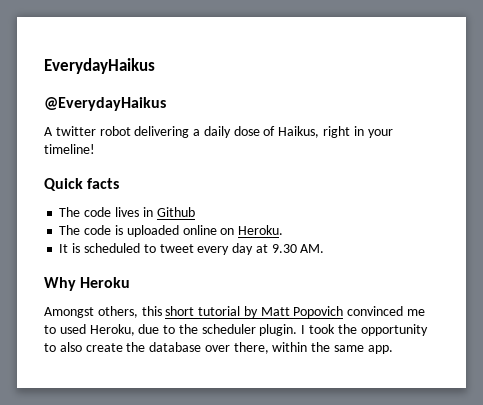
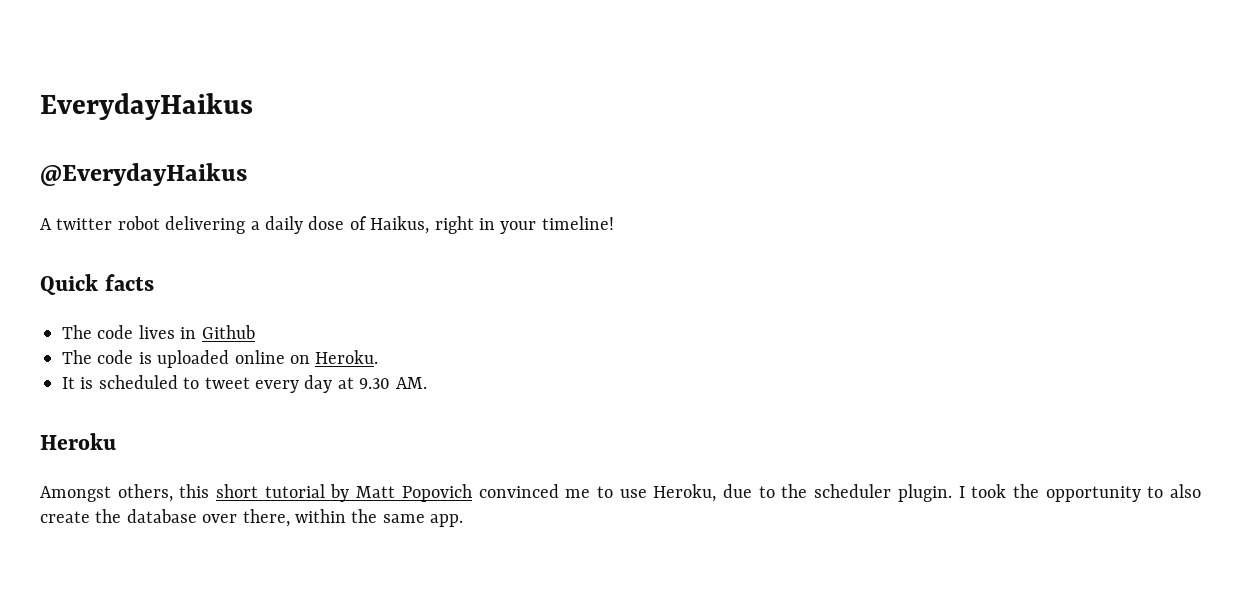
[44,277,76,291] Why -> (427, 383) none
[59,324,86,334] used -> [619,489,647,498] use

